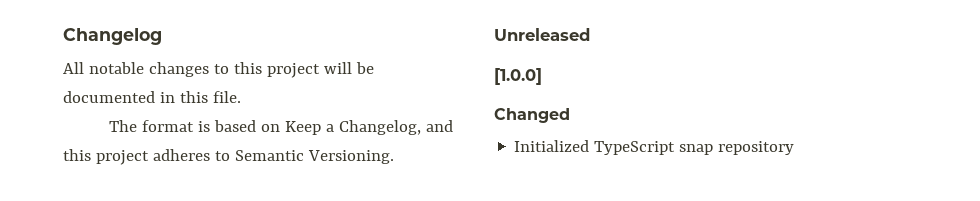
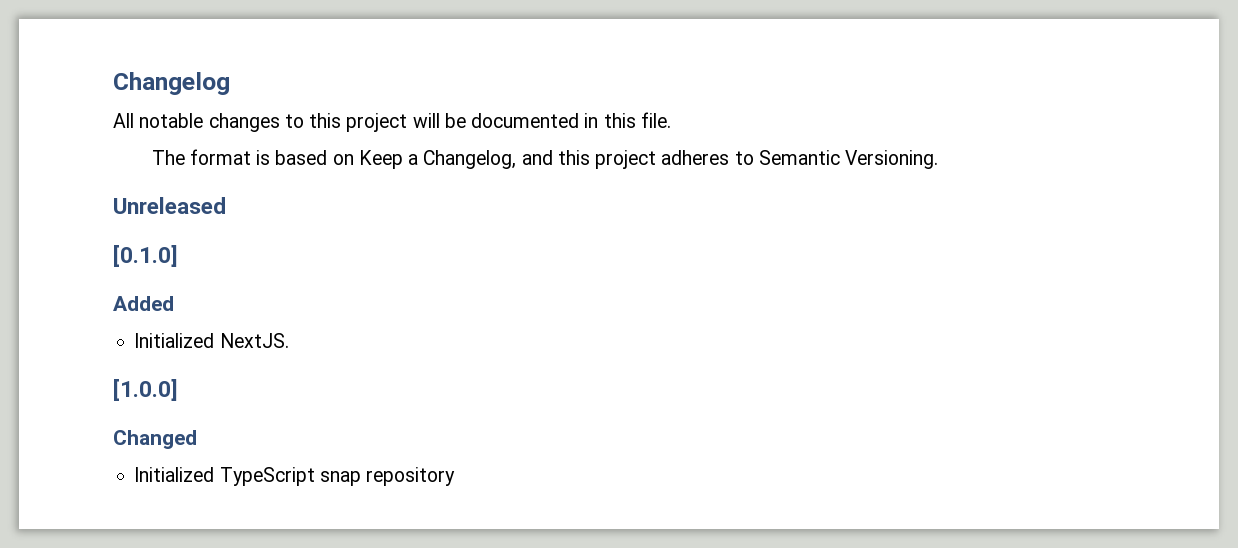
(590, 34) none -> [113,245,178,267] [113,296,174,311] [134,333,289,348] // [0.1.0] // Added // Initialized NextJS.

